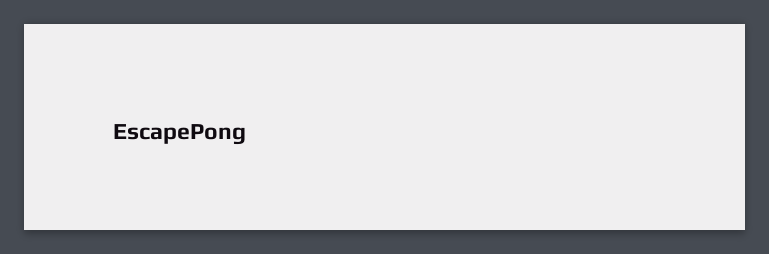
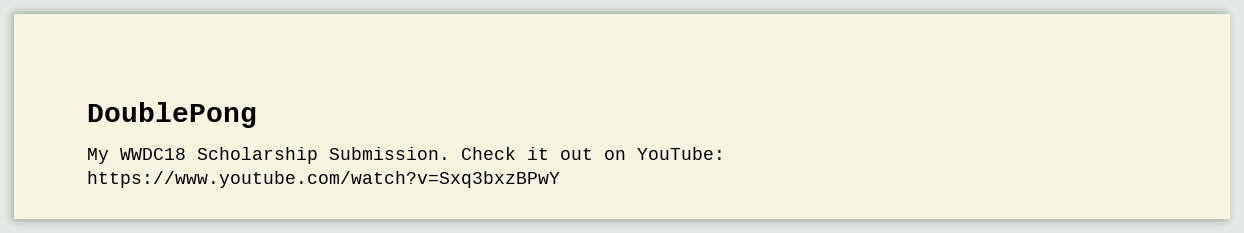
[113,124,246,145] EscapePong -> [87,102,257,128] [87,147,725,164] [87,171,560,188] DoublePong // My WWDC18 Scholarship Submission. Check it out on YouTube: https://www.youtube.com/watch?v=Sxq3bxzBPwY

